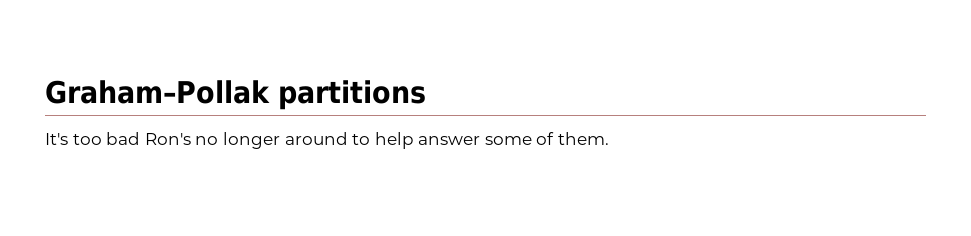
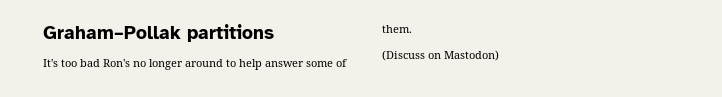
(610, 138) none -> [382,50,499,61] // (Discuss on Mastodon)

